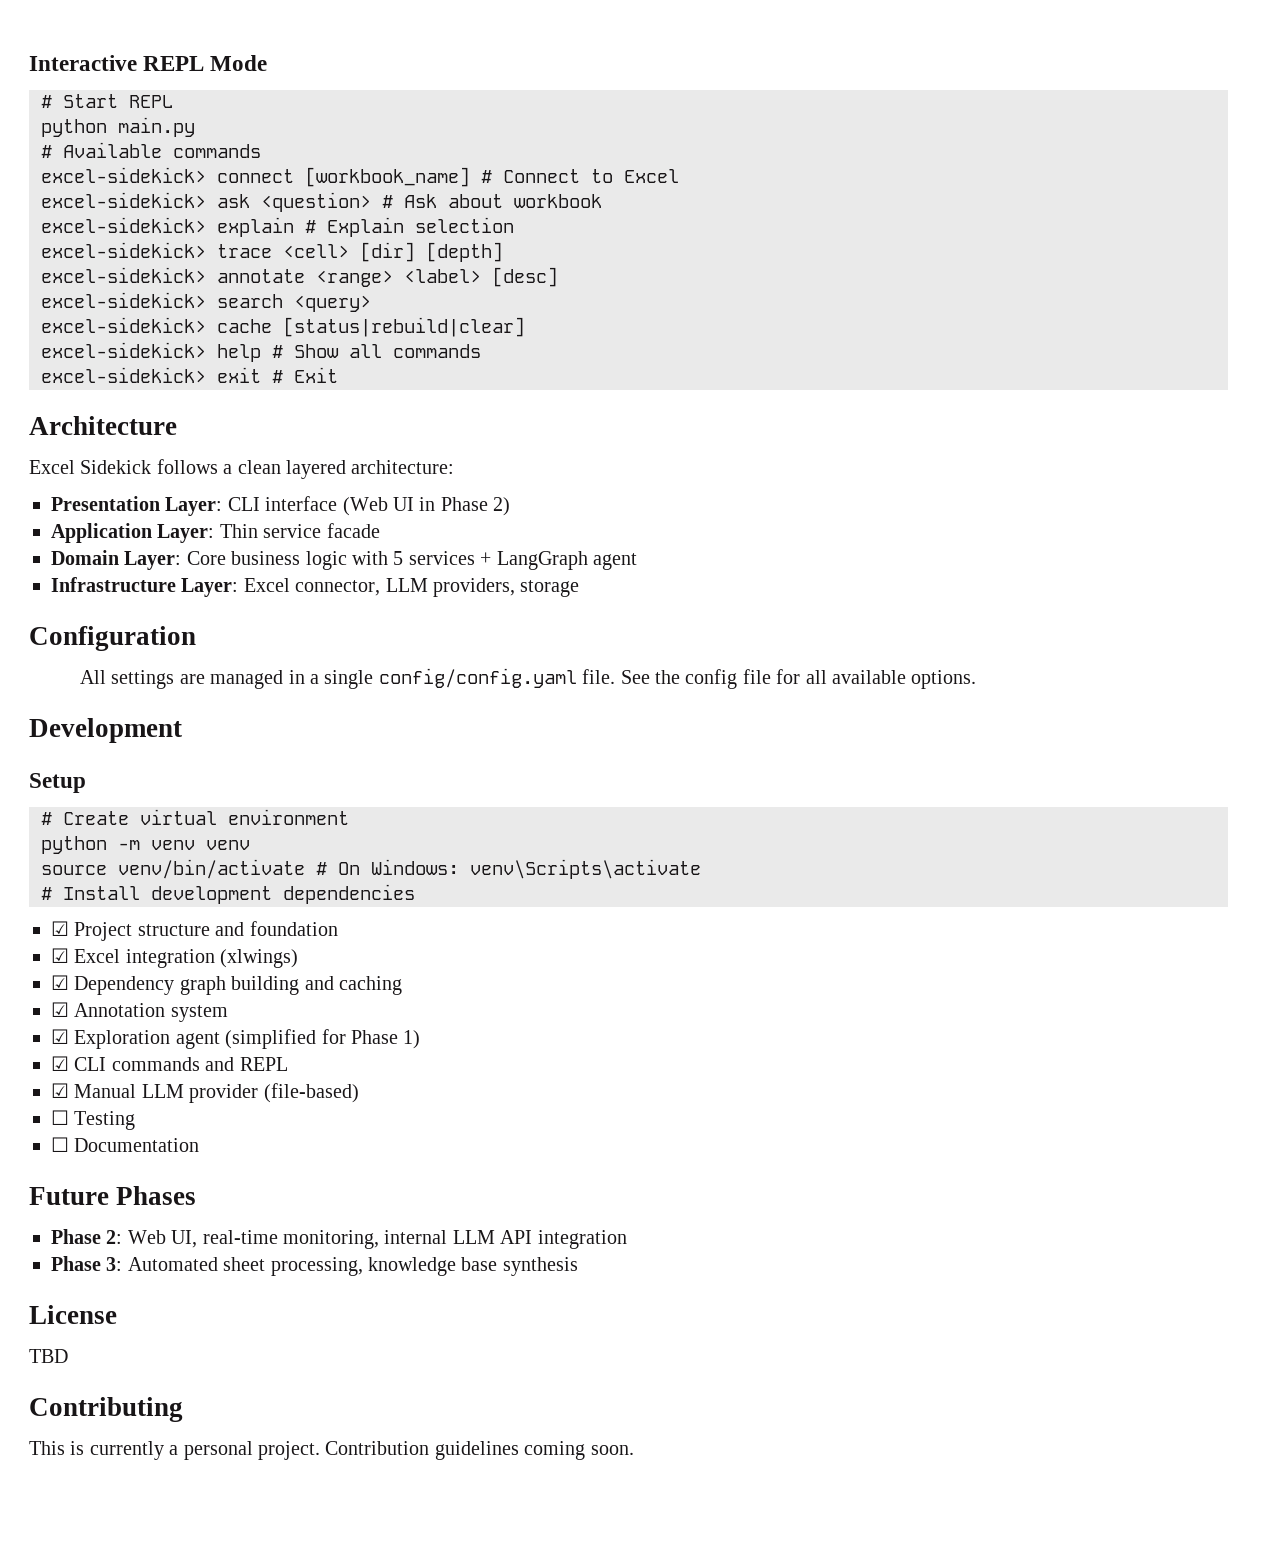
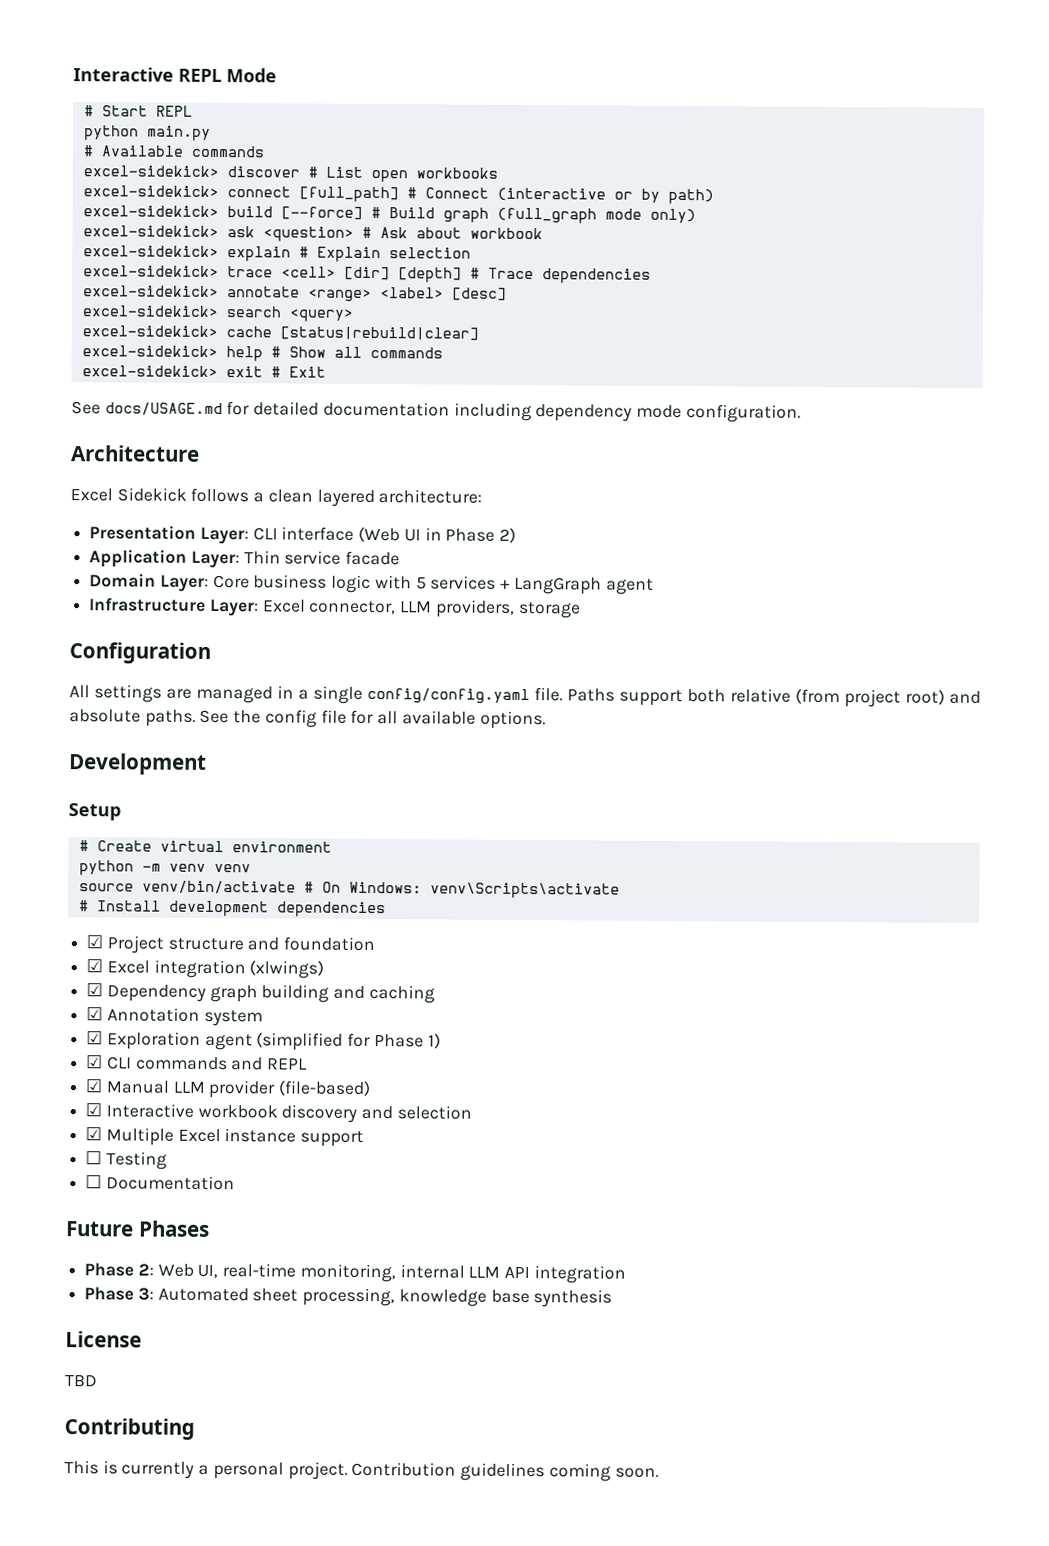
(261, 151) none -> [82,165,498,183] // excel-sidekick> discover # List open workbooks
[305,167,470,187] [workbook_name] -> [298,186,399,203] [full_path]
[591,169,679,183] to Excel -> [496,187,714,205] [82,205,696,224] (interactive or by path) // excel-sidekick> build [--force] # Build graph (full_graph mode only)
(503, 252) none -> [469,267,651,284] # Trace dependencies
(338, 375) none -> [71,401,801,423] // See docs/USAGE.md for detailed documentation including dependency mode configuration.
(616, 676) none -> [567,688,981,708] [69,709,196,727] Paths support both relative (from project root) and absolute paths.
(359, 1093) none -> [85,1102,472,1123] [85,1126,365,1147] // ☑ Interactive workbook discovery and selection // ☑ Multiple Excel instance support

